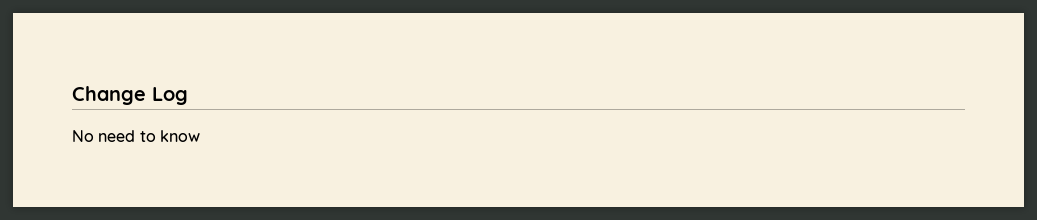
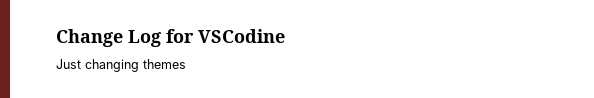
[72,130,200,142] // No need to know -> [166,29,285,43] [56,59,186,72] for VSCodine // Just changing themes

